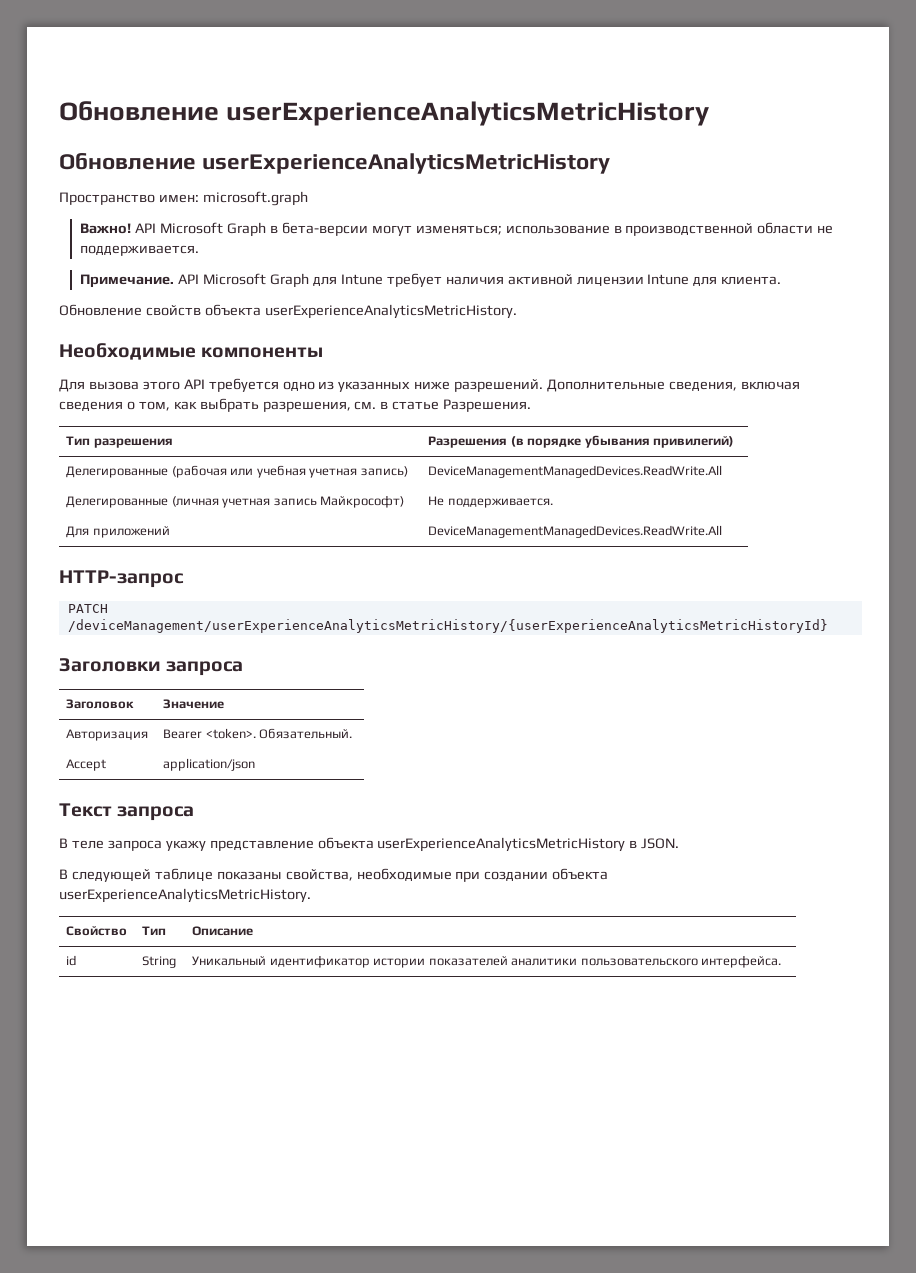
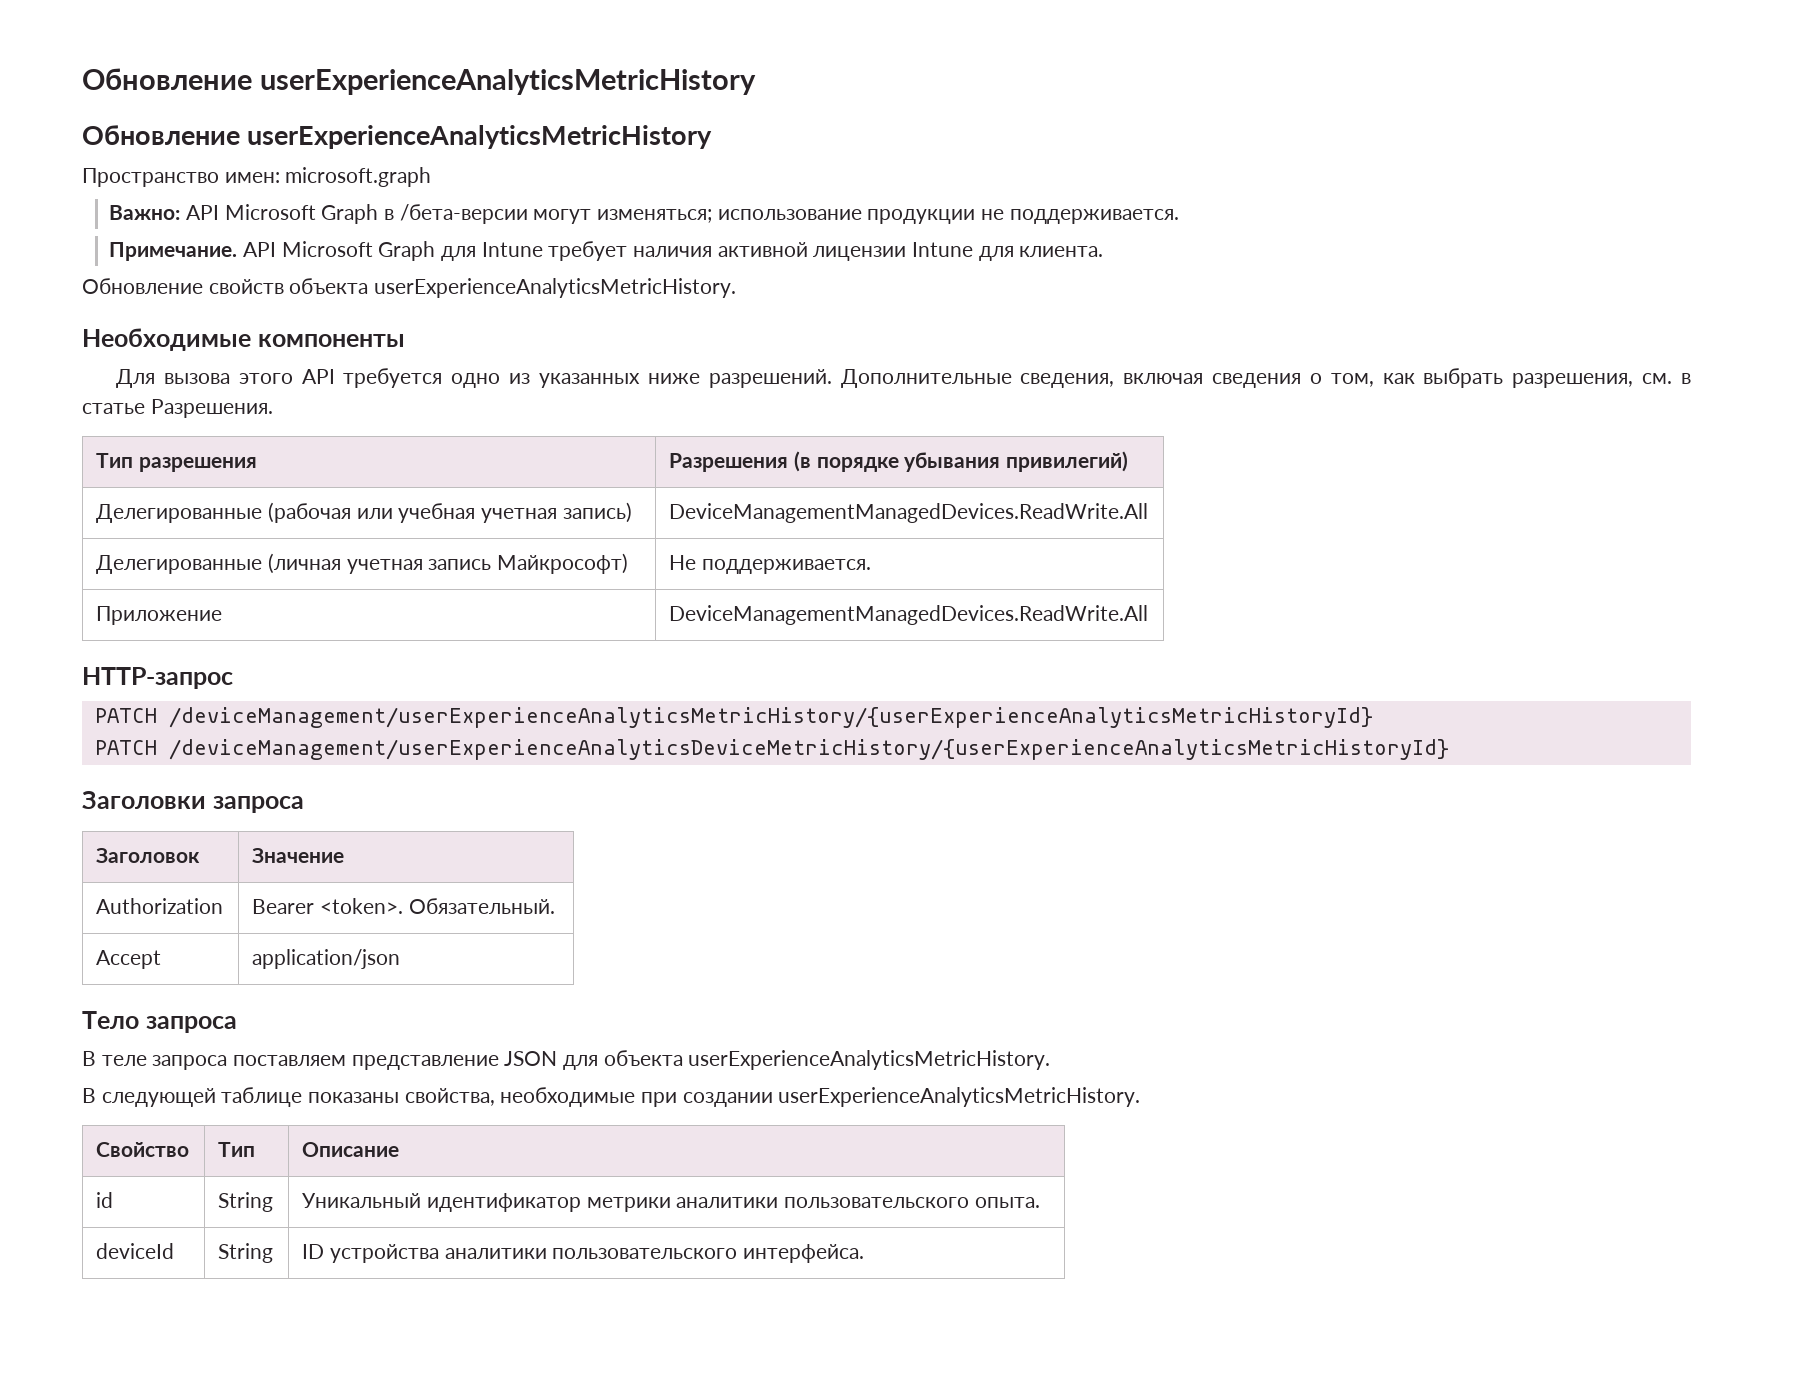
[80,223,132,234] Важно! -> [109,205,181,220] Важно:
[281,222,368,236] бета-версии -> [399,204,528,224] /бета-версии
[613,222,814,236] в производственной области -> [867,209,976,224] продукции
[66,526,170,538] Для приложений -> [96,606,223,625] Приложение
(828, 626) none -> [94,739,1449,760] // PATCH /deviceManagement/userExperienceAnalyticsDeviceMetricHistory/{userExperienceAnalyticsMetricHistoryId}
[66,729,149,741] Авторизация -> [96,898,224,914] Authorization
[59,803,112,817] Текст -> [82,1011,139,1029] Тело
[165,837,680,852] укажу представление объекта userExperienceAnalyticsMetricHistory в JSON. -> [233,1050,1051,1070] поставляем представление JSON для объекта userExperienceAnalyticsMetricHistory.
[552,868,609,880] объекта -> (773, 1099) none
[373,956,508,968] истории показателей -> [586,1197,1040,1212] [96,1243,175,1259] [218,1243,274,1263] [302,1244,439,1263] метрики аналитики пользовательского опыта. // deviceId | String | ID устройства

